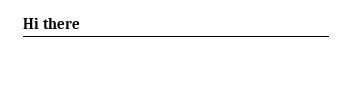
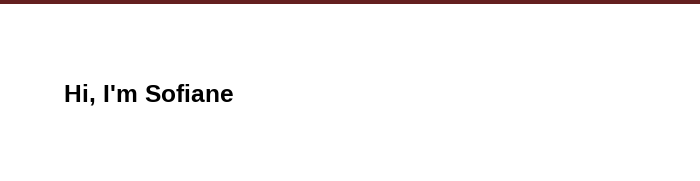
[23,17,81,29] Hi there -> [64,84,234,106] Hi, I'm Sofiane

